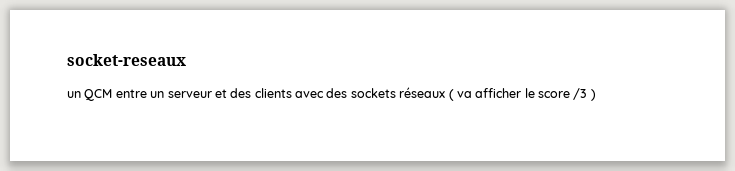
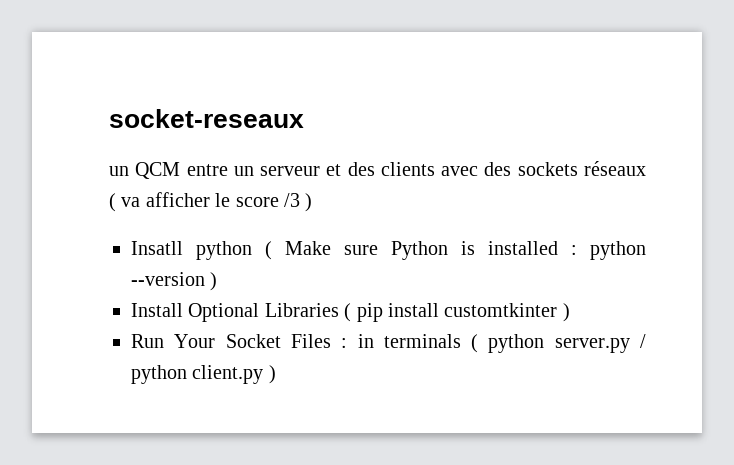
(596, 95) none -> [131,241,646,260] [131,272,218,291] [131,303,570,322] [131,334,646,353] [131,365,276,384] // Insatll python ( Make sure Python is installed : python --version ) // Install Optional Libraries ( pip install customtkinter ) // Run Your Socket Files : in terminals ( python server.py / python client.py )

